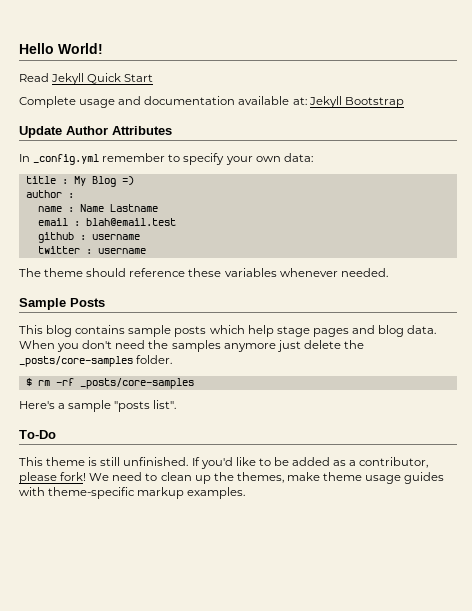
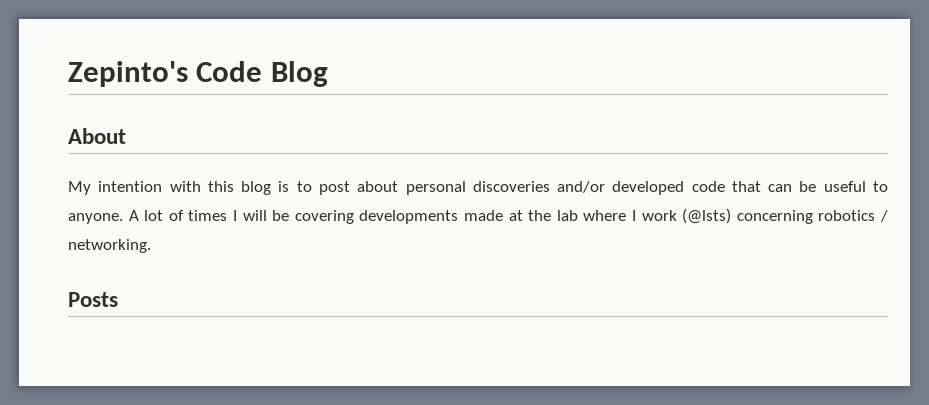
[19,43,103,54] [19,73,154,85] [19,96,404,108] [19,126,172,138] [19,153,313,165] [25,176,134,187] [25,190,74,198] [37,204,158,212] [37,218,176,226] [37,232,140,243] [37,246,146,254] [19,268,388,277] [19,298,105,310] [19,325,437,337] [19,340,364,352] [19,355,173,367] [25,378,194,389] [19,400,177,412] [19,430,56,439] [19,457,429,469] [19,472,445,484] [19,487,246,499] Hello World! // Read Jekyll Quick Start // Complete usage and documentation available at: Jekyll Bootstrap // Update Author Attributes // In _config.yml remember to specify your own data: // title : My Blog =) // author : // name : Name Lastname // email : blah@email.test // github : username // twitter : username // The theme should reference these variables whenever needed. // Sample Posts // This blog contains sample posts which help stage pages and blog data. When you don't need the samples anymore just delete the _posts/core-samples folder. // $ rm -rf _posts/core-samples // Here's a sample "posts list". // To-Do // This theme is still unfinished. If you'd like to be added as a contributor, please fork! We need to clean up the themes, make theme usage guides with theme-specific markup examples. -> [68,61,328,87] [68,128,126,144] [68,181,889,195] [68,208,889,224] [68,239,151,253] [68,292,118,307] Zepinto's Code Blog // About // My intention with this blog is to post about personal discoveries and/or developed code that can be useful to anyone. A lot of times I will be covering developments made at the lab where I work (@lsts) concerning robotics / networking. // Posts

